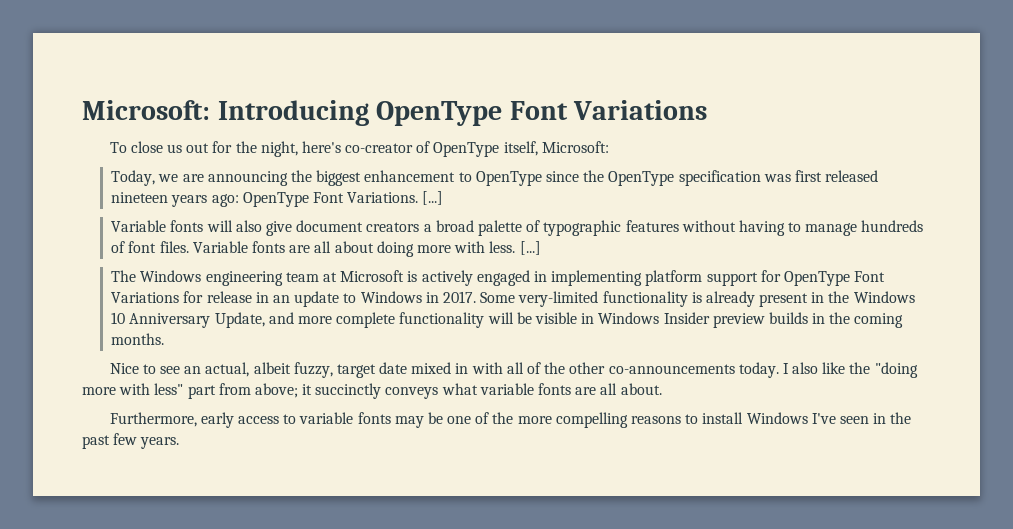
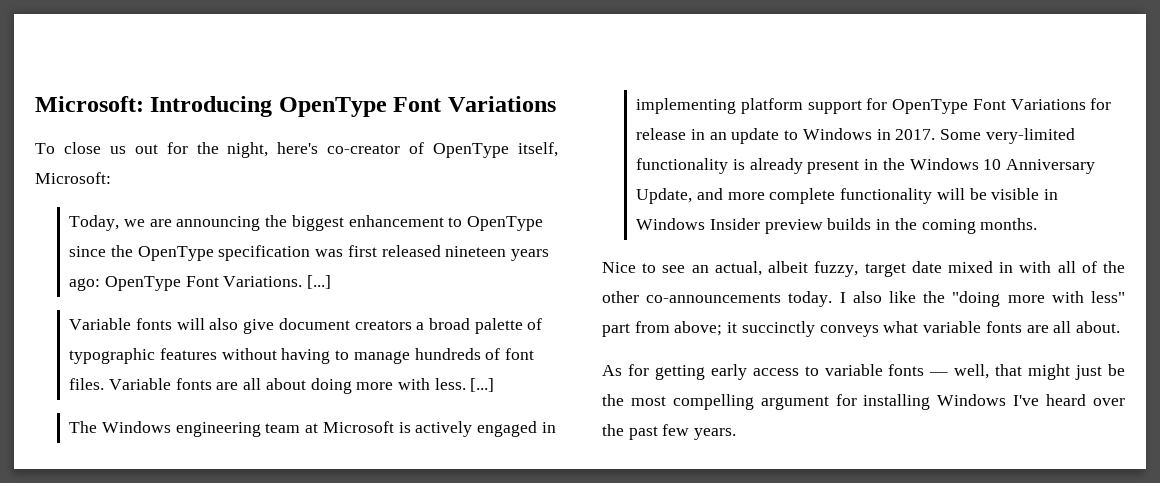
[109,412,197,427] Furthermore, -> [602,364,705,380] As for getting
[394,412,887,428] may be one of the more compelling reasons to install Windows I've seen in -> [929,364,1125,380] [602,394,1125,410] — well, that might just be the most compelling argument for installing Windows I've heard over

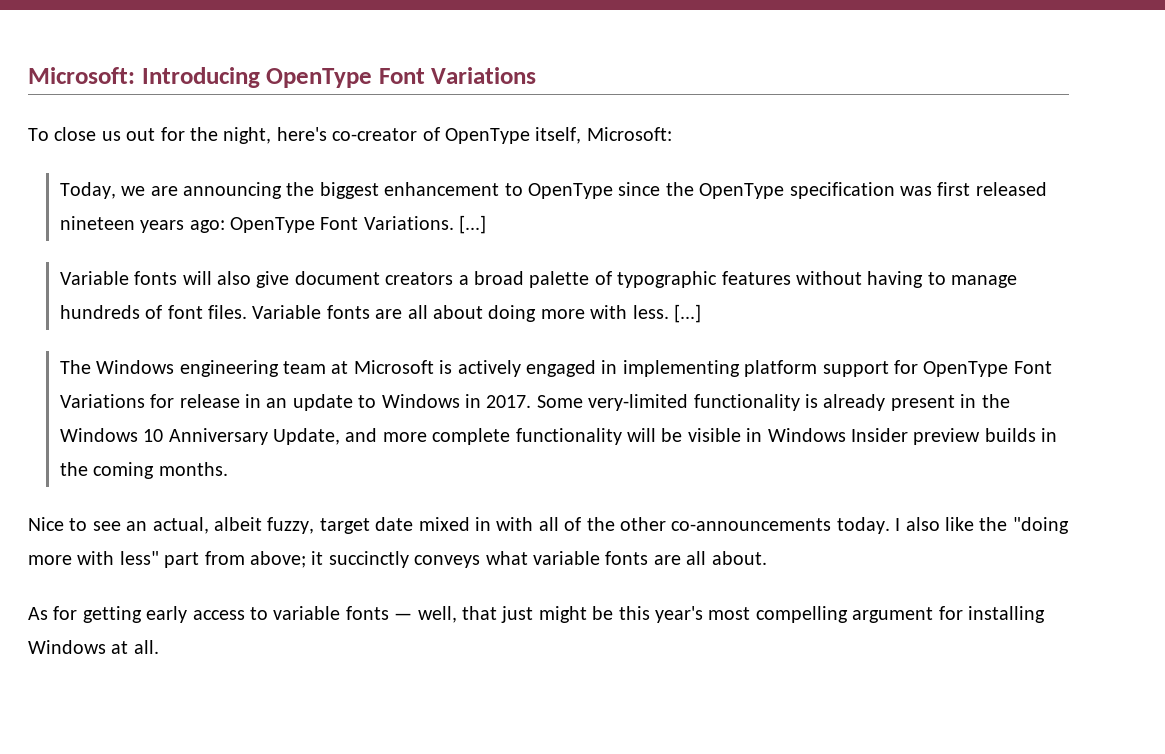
[1028,364,1125,380] [602,394,624,406] might just be the -> [501,606,703,623] just might be this year's
[1013,394,1125,406] [602,424,737,440] I've heard over the past few years. -> [111,640,159,654] at all.

